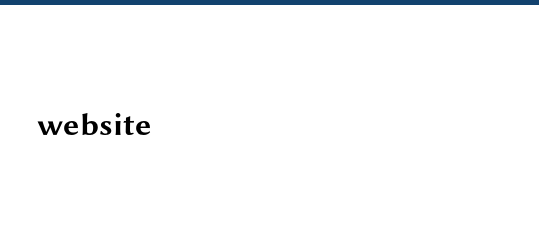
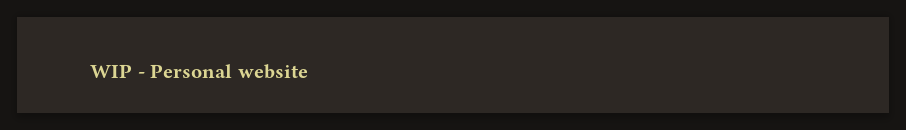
(37, 124) none -> [90,64,233,78] WIP - Personal

